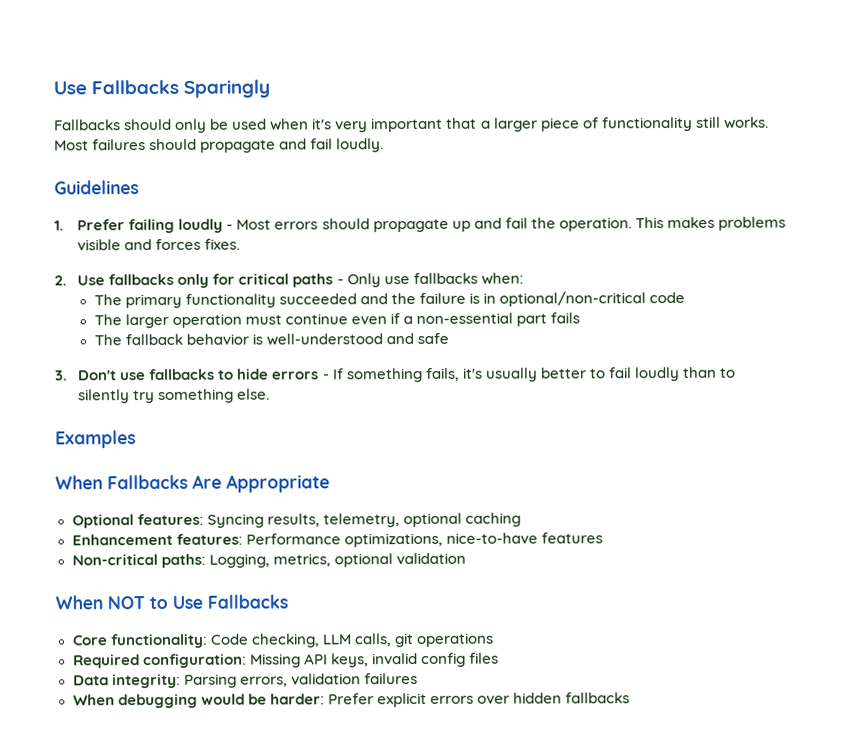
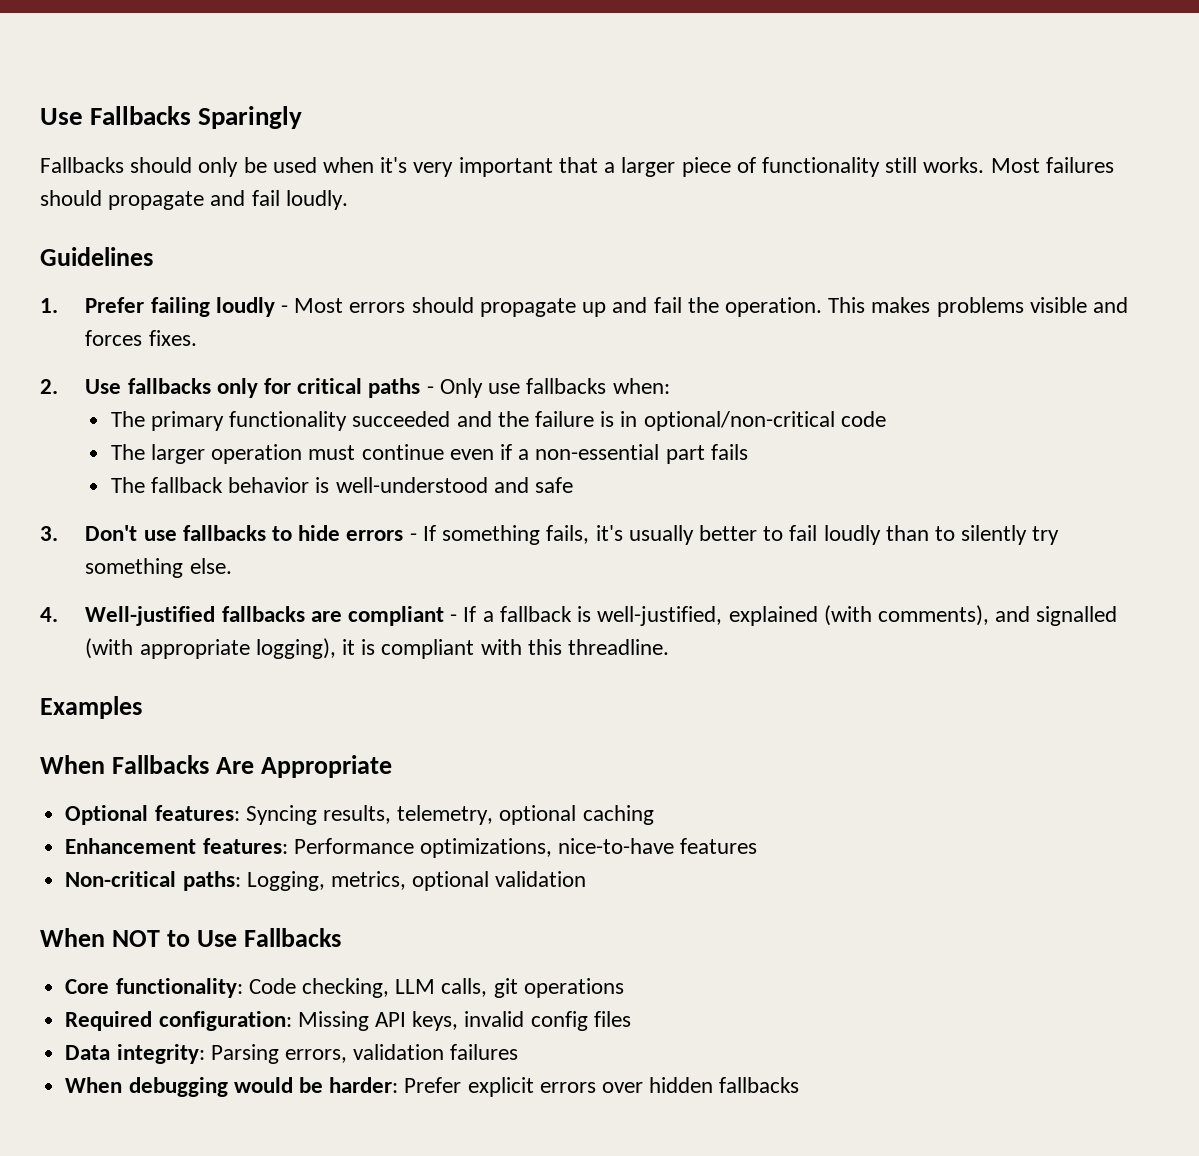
(271, 394) none -> [40,605,1118,626] [85,638,670,659] // 4. Well-justified fallbacks are compliant - If a fallback is well-justified, explained (with comments), and signalled (with appropriate logging), it is compliant with this threadline.

